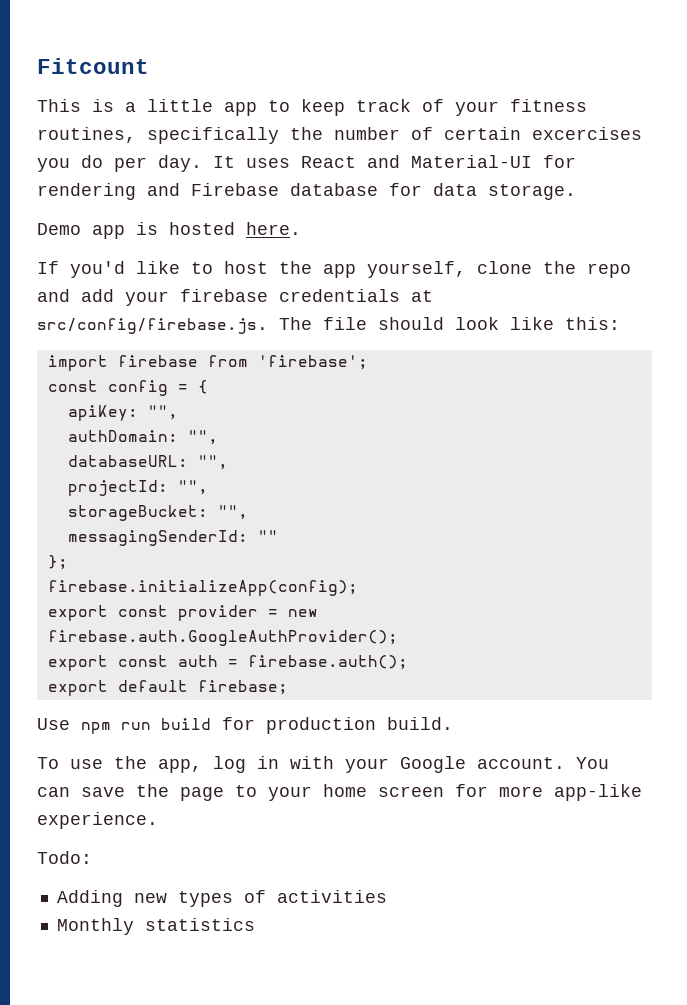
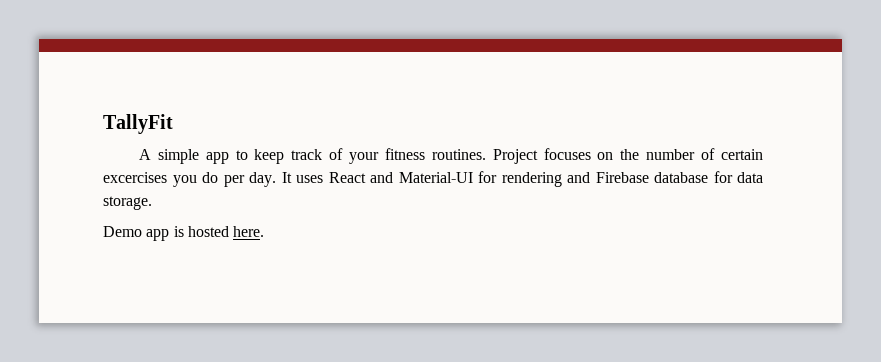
[37,58,149,74] [37,99,213,112] Fitcount // This is a little -> [103,114,173,134] [138,149,199,164] TallyFit // A simple
[37,127,279,144] routines, specifically -> [431,148,614,164] routines. Project focuses on
[37,261,631,278] [37,289,433,306] [37,317,620,334] [47,355,368,371] [47,380,208,396] [67,405,178,421] [67,430,218,445] [67,455,228,470] [67,480,208,496] [67,505,248,521] [67,530,278,546] [47,555,68,570] [47,580,358,596] [47,605,318,621] [47,630,398,646] [47,655,408,671] [47,680,288,696] [37,717,453,734] [37,756,609,773] [37,784,642,801] [37,812,158,829] [37,851,92,864] [56,890,387,907] [56,918,255,935] // If you'd like to host the app yourself, clone the repo and add your firebase credentials at src/config/firebase.js. The file should look like this: // import firebase from 'firebase'; // const config = { // apiKey: "", // authDomain: "", // databaseURL: "", // projectId: "", // storageBucket: "", // messagingSenderId: "" // }; // firebase.initializeApp(config); // export const provider = new firebase.auth.GoogleAuthProvider(); // export const auth = firebase.auth(); // export default firebase; // Use npm run build for production build. // To use the app, log in with your Google account. You can save the page to your home screen for more app-like experience. // Todo: // Adding new types of activities // Monthly statistics -> (265, 231) none

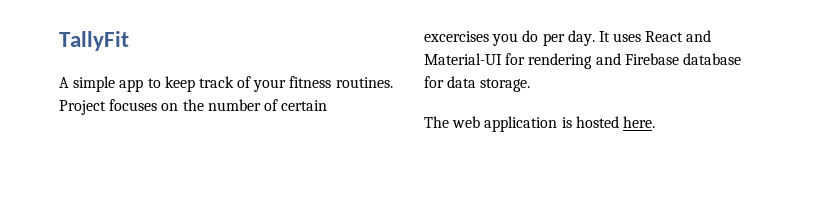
[103,226,170,241] Demo app -> [424,116,558,132] The web application

